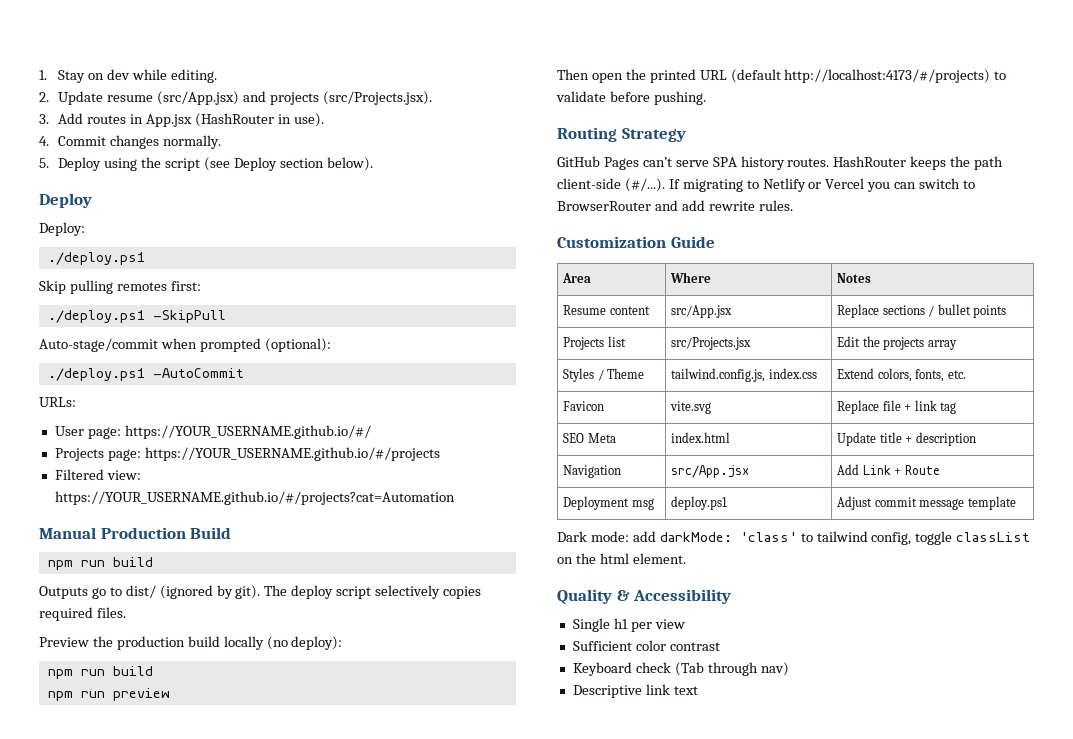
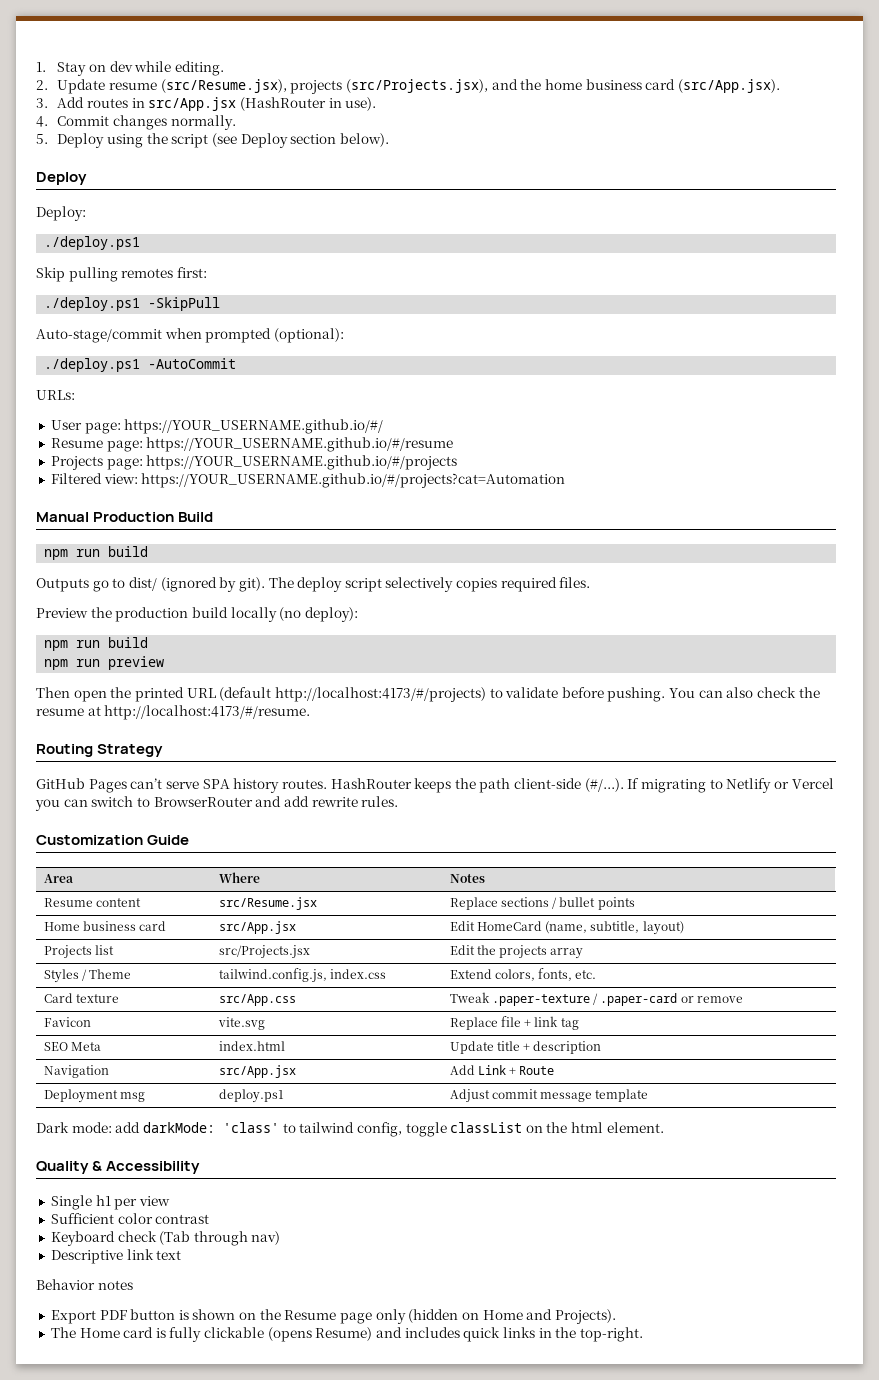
[157,91,432,105] (src/App.jsx) and projects (src/Projects.jsx). -> [160,79,780,94] (src/Resume.jsx), projects (src/Projects.jsx), and the home business card (src/App.jsx).
[145,114,192,127] App.jsx -> [148,97,237,111] src/App.jsx
(371, 432) none -> [50,437,454,452] // Resume page: https://YOUR_USERNAME.github.io/#/resume
(706, 98) none -> [669,687,820,698] [36,705,311,720] You can also check the resume at http://localhost:4173/#/resume.
[671,305,733,318] src/App.jsx -> [218,897,317,910] src/Resume.jsx
(1007, 311) none -> [43,921,167,931] [218,921,296,934] [449,921,684,935] // Home business card | src/App.jsx | Edit HomeCard (name, subtitle, layout)
(966, 374) none -> [43,993,119,1003] [218,994,296,1006] [449,992,743,1006] // Card texture | src/App.css | Tweak .paper-texture / .paper-card or remove
(698, 690) none -> [36,1279,133,1290] [50,1309,616,1324] [50,1327,643,1342] // Behavior notes // Export PDF button is shown on the Resume page only (hidden on Home and Projects). // The Home card is fully clickable (opens Resume) and includes quick links in the top-right.

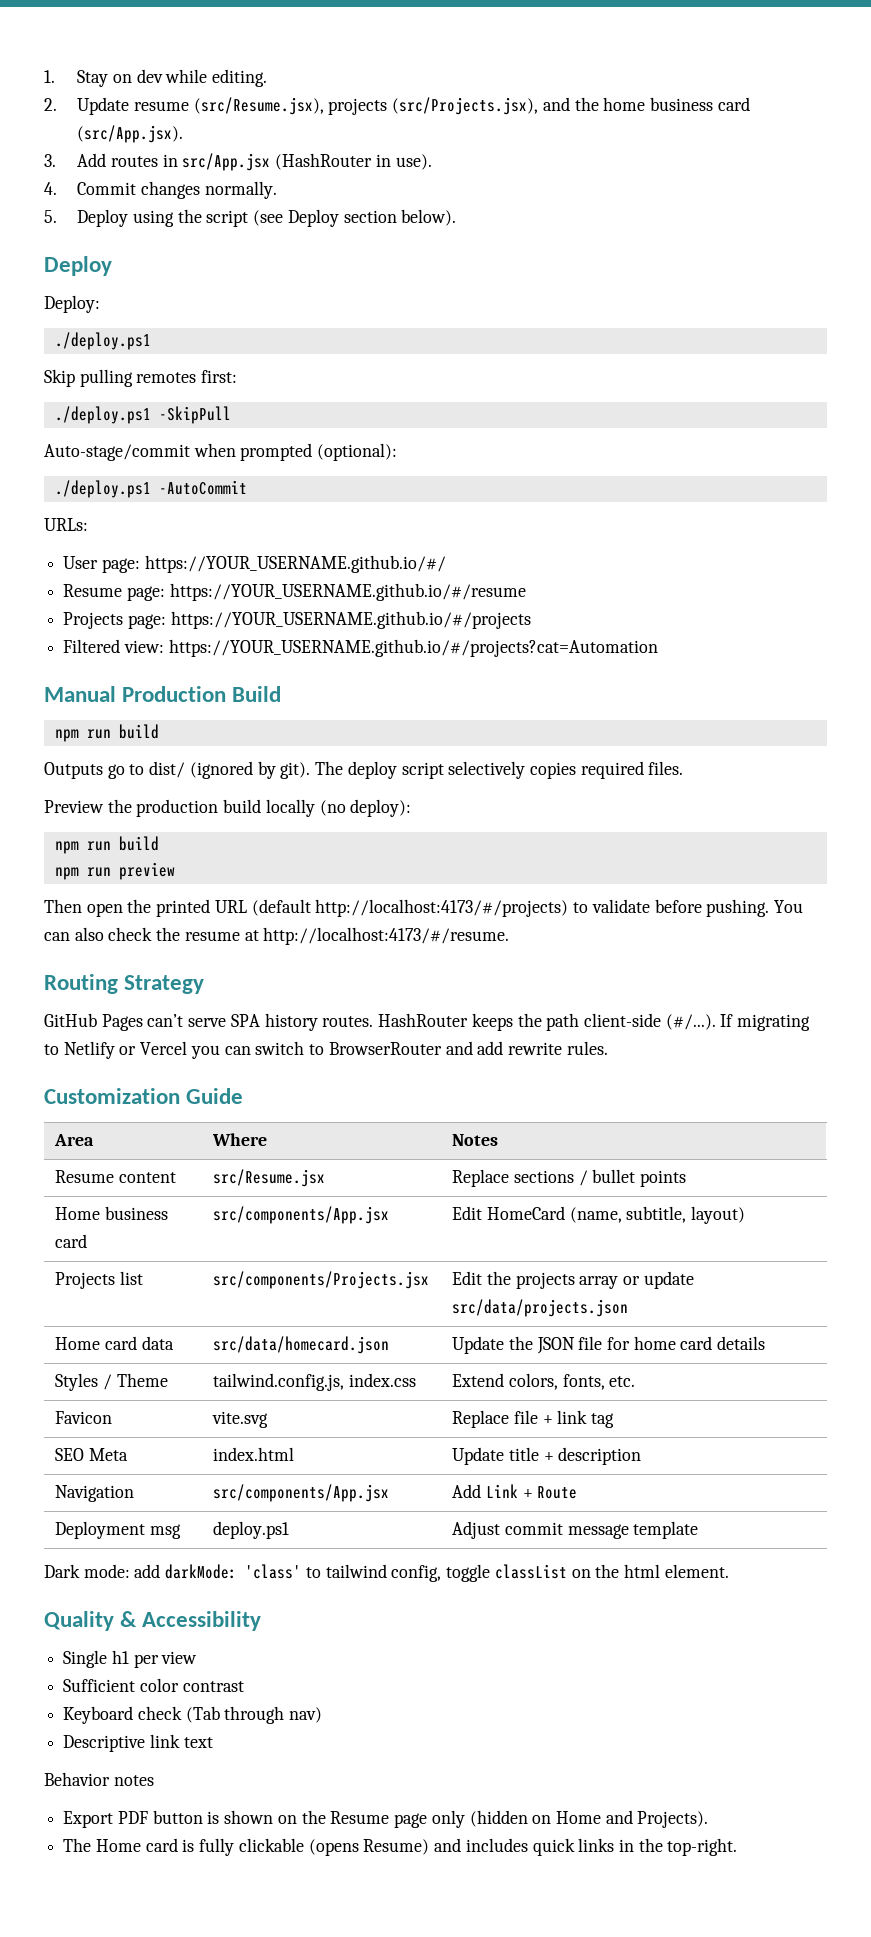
[218,921,296,934] src/App.jsx -> [213,1206,390,1224] src/components/App.jsx
[218,945,310,959] src/Projects.jsx -> [213,1271,430,1289] src/components/Projects.jsx
(584, 953) none -> [622,1271,694,1289] [452,1299,629,1317] [55,1336,174,1350] [213,1336,390,1354] [452,1336,766,1354] or update src/data/projects.json // Home card data | src/data/homecard.json | Update the JSON file for home card details
[43,993,119,1003] [218,994,296,1006] [449,992,743,1006] // Card texture | src/App.css | Tweak .paper-texture / .paper-card or remove -> (636, 1381) none
[218,1065,296,1078] src/App.jsx -> [213,1484,390,1502] src/components/App.jsx

